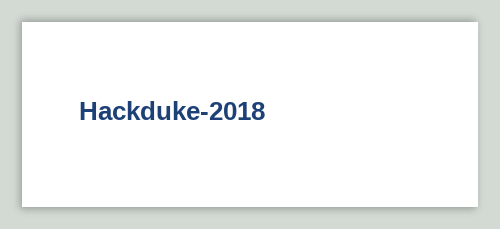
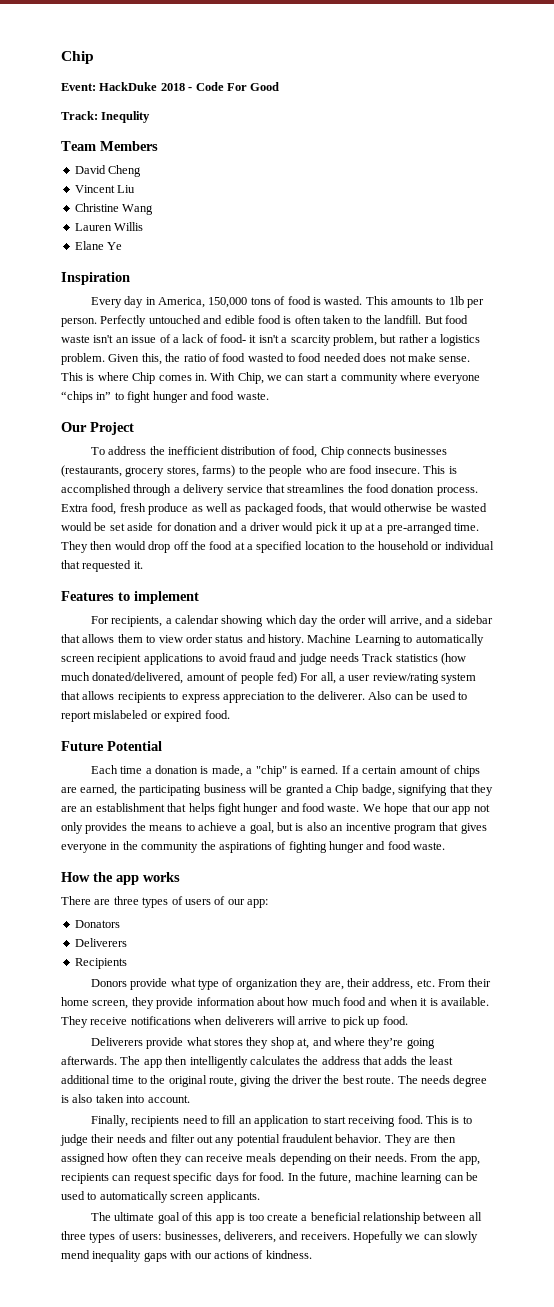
[79,101,265,120] Hackduke-2018 -> [61,51,94,64] [61,82,280,91] [61,111,151,123] [61,141,158,151] [74,165,142,177] [74,185,136,193] [74,203,154,215] [74,222,144,231] [74,241,123,250] [61,272,130,285] [90,296,485,308] [61,315,468,327] [61,334,481,346] [61,353,471,365] [61,372,481,384] [61,391,269,403] [61,422,134,435] [90,446,448,458] [61,465,457,477] [61,484,478,496] [61,503,487,515] [61,522,479,534] [61,541,494,553] [61,560,143,572] [61,591,199,604] [90,615,493,627] [61,634,484,646] [61,653,467,665] [61,672,477,684] [61,691,467,703] [61,710,230,722] [61,741,162,751] [90,765,480,777] [61,784,493,796] [61,803,490,815] [61,822,487,834] [61,841,446,853] [61,872,180,885] [61,896,268,908] [74,920,120,928] [74,938,127,947] [74,958,127,969] [90,978,492,990] [61,997,489,1009] [61,1016,408,1028] [90,1037,435,1049] [61,1056,454,1068] [61,1075,488,1087] [61,1094,190,1103] [90,1115,472,1127] [60,1134,456,1146] [61,1153,480,1165] [61,1172,478,1184] [61,1191,260,1203] [90,1212,482,1224] [61,1231,479,1243] [61,1250,312,1262] Chip // Event: HackDuke 2018 - Code For Good // Track: Inequlity // Team Members // David Cheng // Vincent Liu // Christine Wang // Lauren Willis // Elane Ye // Inspiration // Every day in America, 150,000 tons of food is wasted. This amounts to 1lb per person. Perfectly untouched and edible food is often taken to the landfill. But food waste isn't an issue of a lack of food- it isn't a scarcity problem, but rather a logistics problem. Given this, the ratio of food wasted to food needed does not make sense. This is where Chip comes in. With Chip, we can start a community where everyone “chips in” to fight hunger and food waste. // Our Project // To address the inefficient distribution of food, Chip connects businesses (restaurants, grocery stores, farms) to the people who are food insecure. This is accomplished through a delivery service that streamlines the food donation process. Extra food, fresh produce as well as packaged foods, that would otherwise be wasted would be set aside for donation and a driver would pick it up at a pre-arranged time. They then would drop off the food at a specified location to the household or individual that requested it. // Features to implement // For recipients, a calendar showing which day the order will arrive, and a sidebar that allows them to view order status and history. Machine Learning to automatically screen recipient applications to avoid fraud and judge needs Track statistics (how much donated/delivered, amount of people fed) For all, a user review/rating system that allows recipients to express appreciation to the deliverer. Also can be used to report mislabeled or expired food. // Future Potential // Each time a donation is made, a "chip" is earned. If a certain amount of chips are earned, the participating business will be granted a Chip badge, signifying that they are an establishment that helps fight hunger and food waste. We hope that our app not only provides the means to achieve a goal, but is also an incentive program that gives everyone in the community the aspirations of fighting hunger and food waste. // How the app works // There are three types of users of our app: // Donators // Deliverers // Recipients // Donors provide what type of organization they are, their address, etc. From their home screen, they provide information about how much food and when it is available. They receive notifications when deliverers will arrive to pick up food. // Deliverers provide what stores they shop at, and where they’re going afterwards. The app then intelligently calculates the address that adds the least additional time to the original route, giving the driver the best route. The needs degree is also taken into account. // Finally, recipients need to fill an application to start receiving food. This is to judge their needs and filter out any potential fraudulent behavior. They are then assigned how often they can receive meals depending on their needs. From the app, recipients can request specific days for food. In the future, machine learning can be used to automatically screen applicants. // The ultimate goal of this app is too create a beneficial relationship between all three types of users: businesses, deliverers, and receivers. Hopefully we can slowly mend inequality gaps with our actions of kindness.

